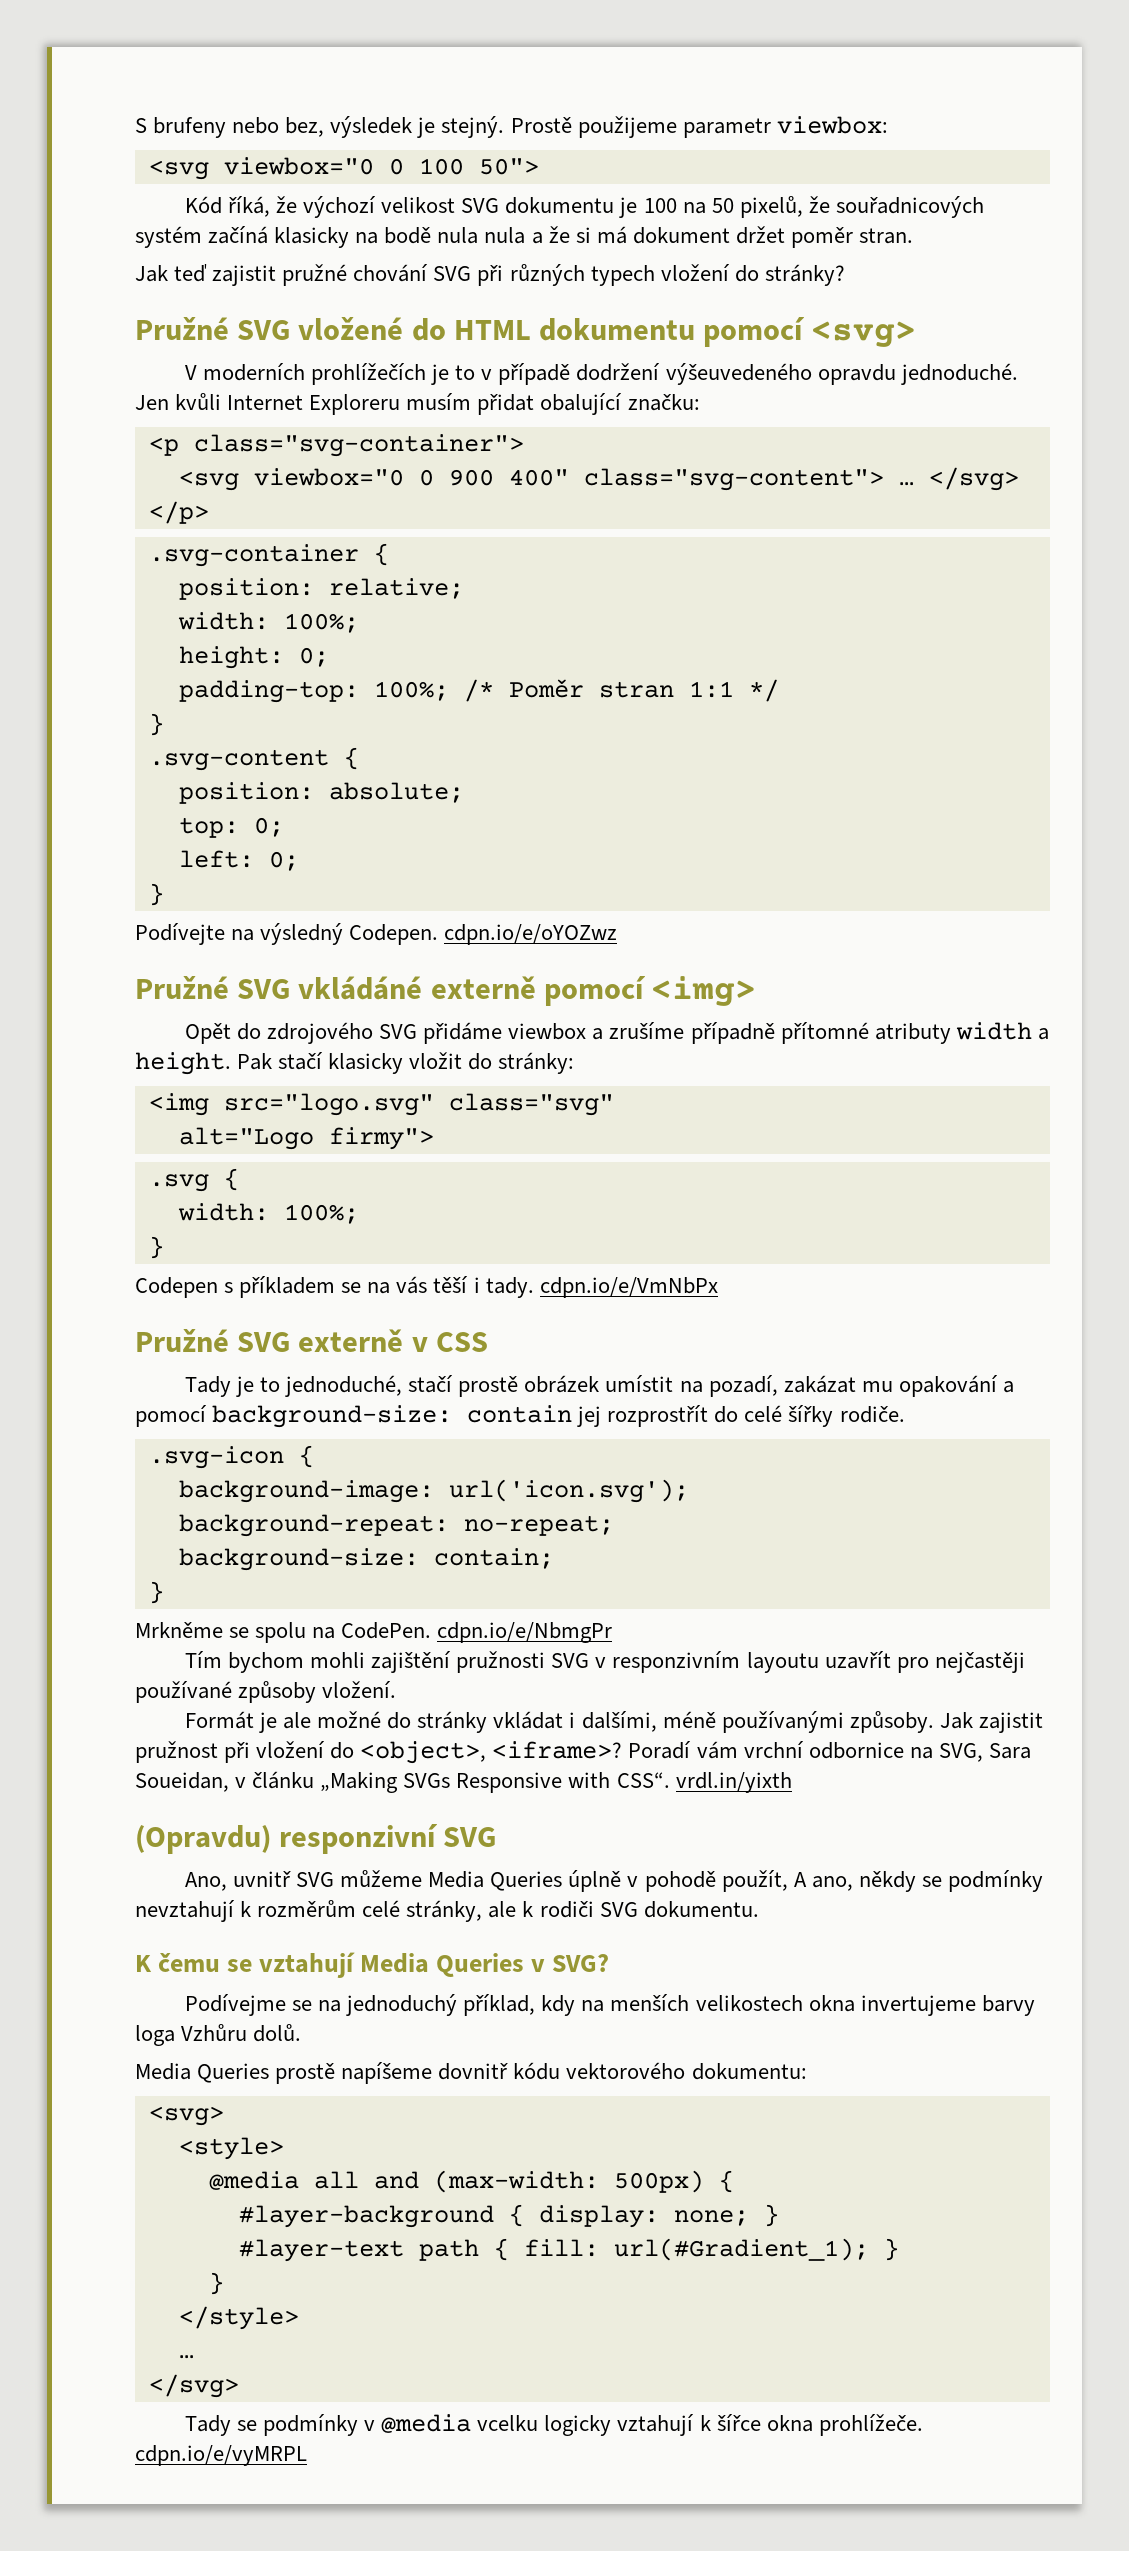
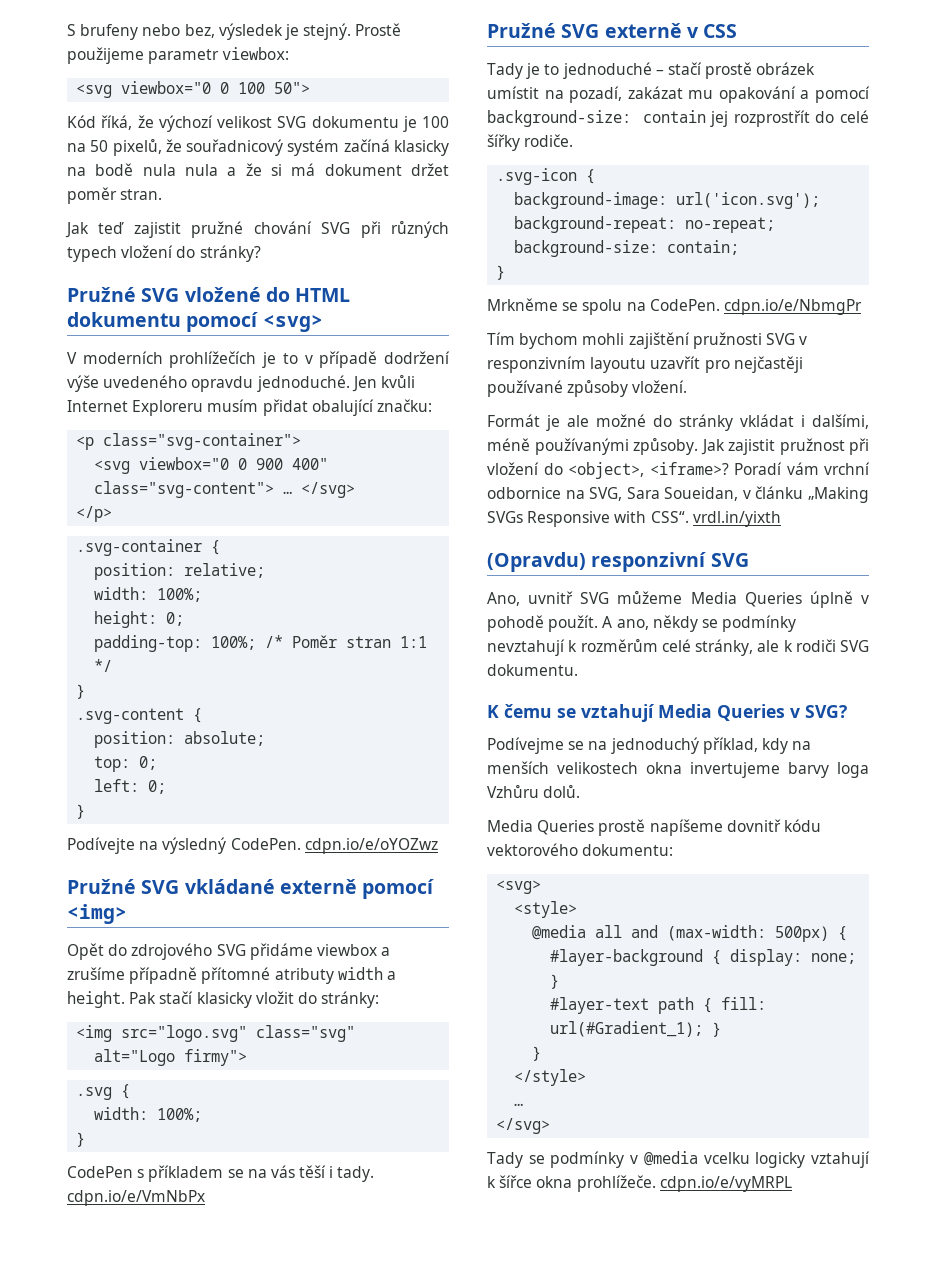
[835,196,984,218] souřadnicových -> [186,139,284,156] souřadnicový
[665,363,812,385] výšeuvedeného -> [67,375,188,392] výše uvedeného
[349,924,439,945] Codepen. -> [230,838,301,850] CodePen.
[298,976,423,1000] vkládáné -> [184,879,275,894] vkládané
[135,1277,218,1298] Codepen -> [67,1166,133,1178] CodePen
[285,1375,403,1397] jednoduché, -> [562,62,664,79] jednoduché –
[721,1870,788,1892] použít, -> [548,615,599,632] použít.

